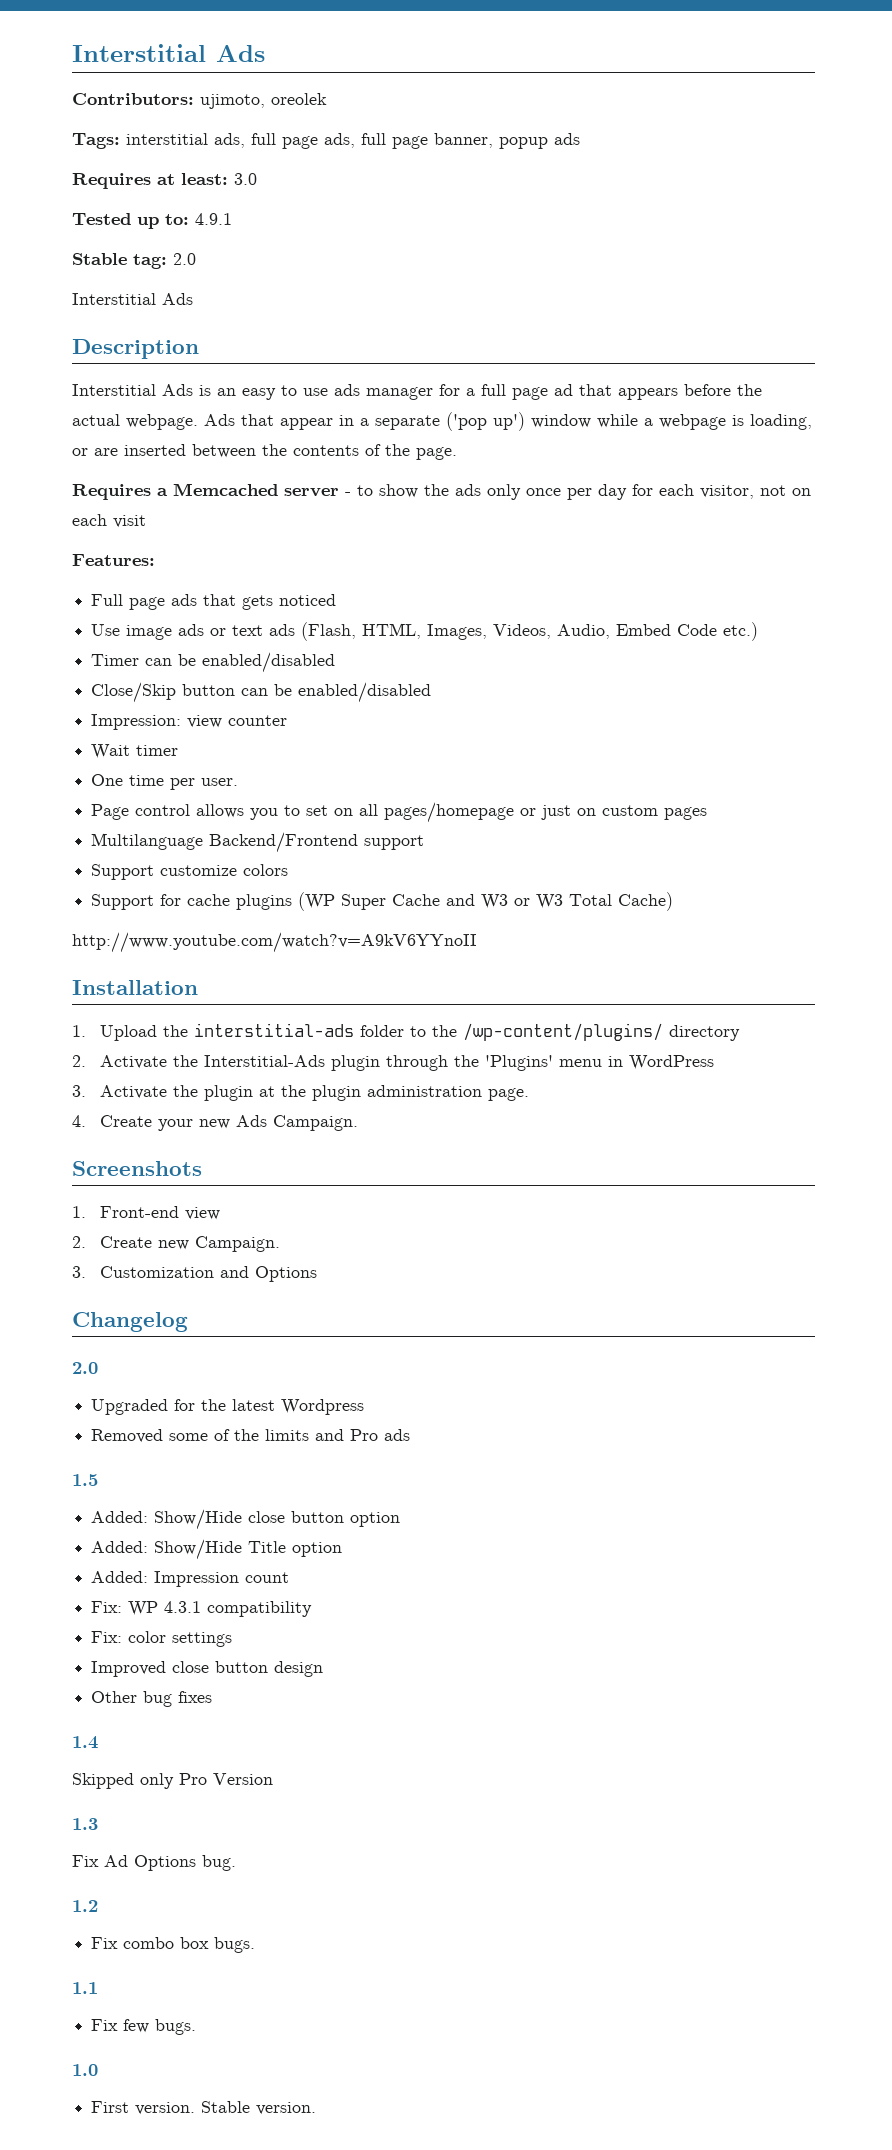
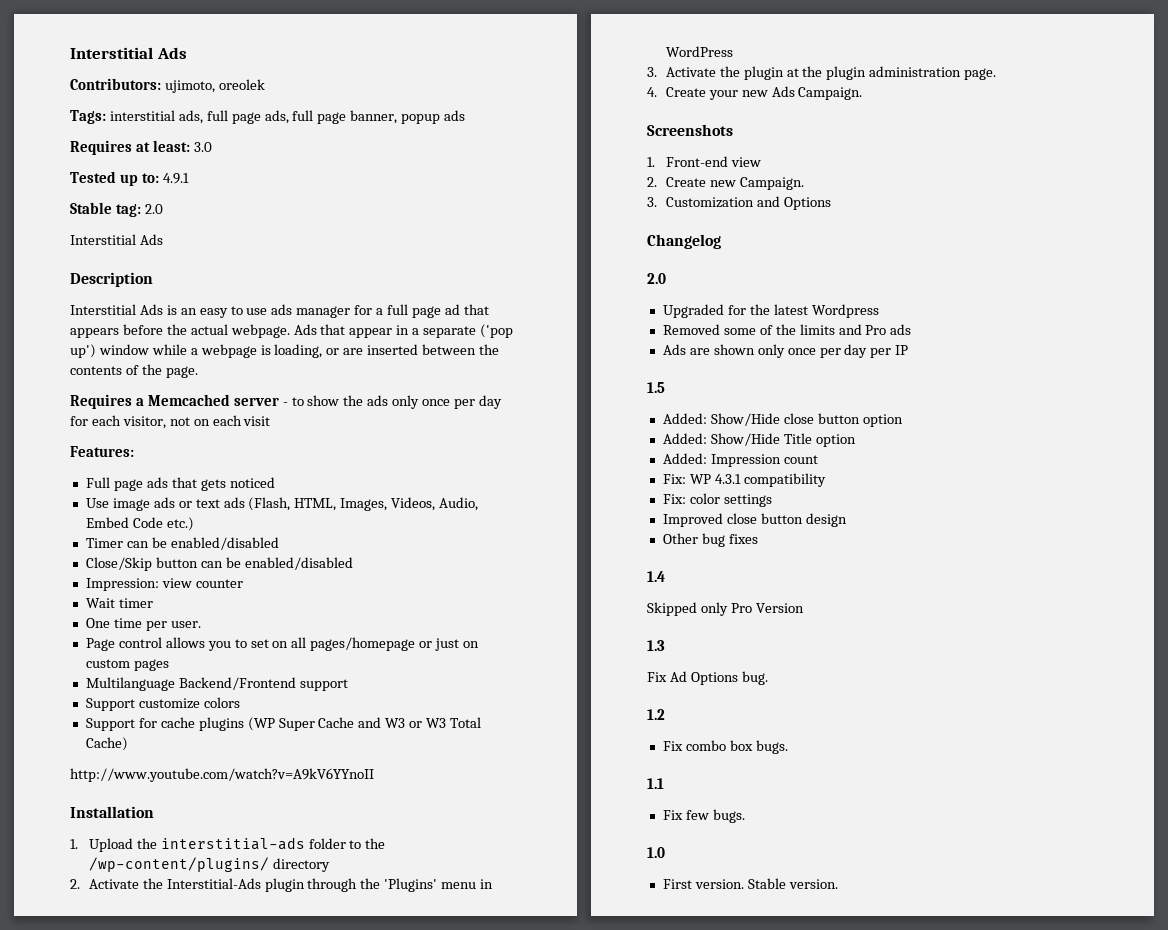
(411, 1435) none -> [662,344,909,358] // Ads are shown only once per day per IP

